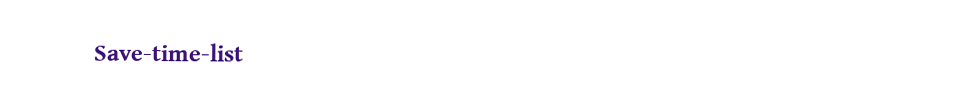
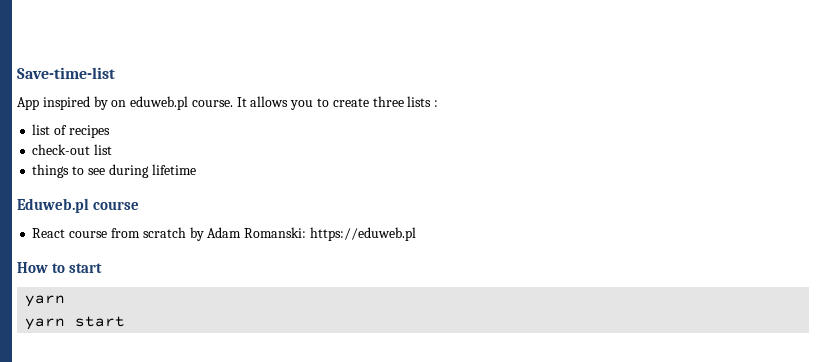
(244, 52) none -> [17,96,439,110] [32,124,110,138] [32,144,113,155] [32,164,196,178] [17,198,139,213] [32,227,416,241] [17,262,102,273] [25,295,66,307] [25,316,126,330] // App inspired by on eduweb.pl course. It allows you to create three lists : // list of recipes // check-out list // things to see during lifetime // Eduweb.pl course // React course from scratch by Adam Romanski: https://eduweb.pl // How to start // yarn // yarn start

